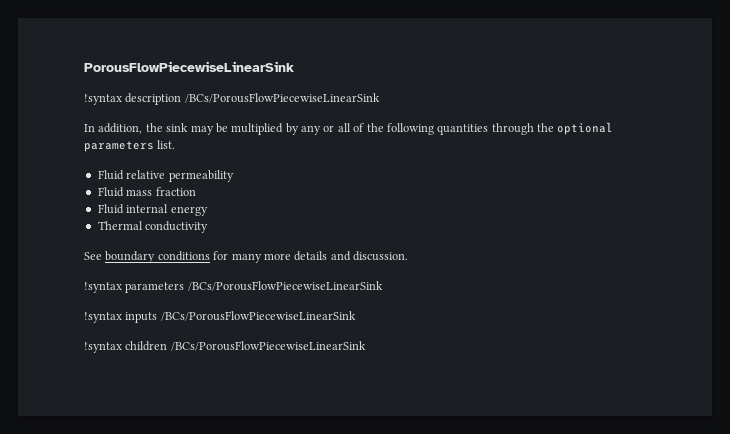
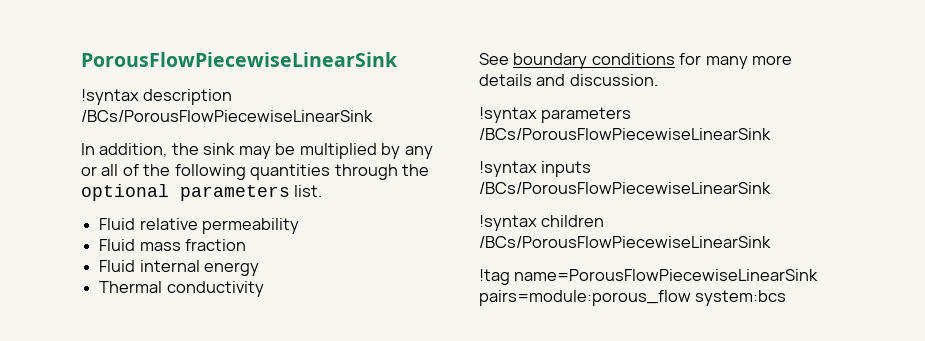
(366, 346) none -> [479,269,819,285] [479,290,787,306] // !tag name=PorousFlowPiecewiseLinearSink pairs=module:porous_flow system:bcs

